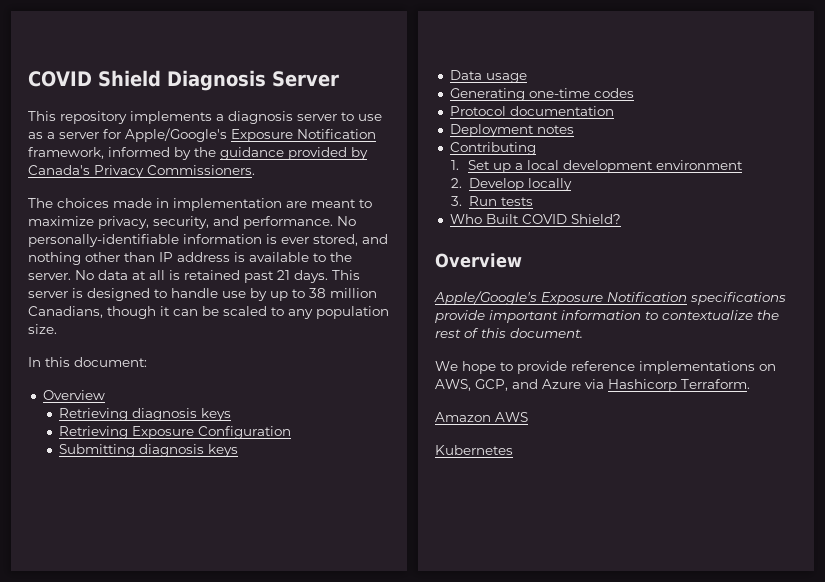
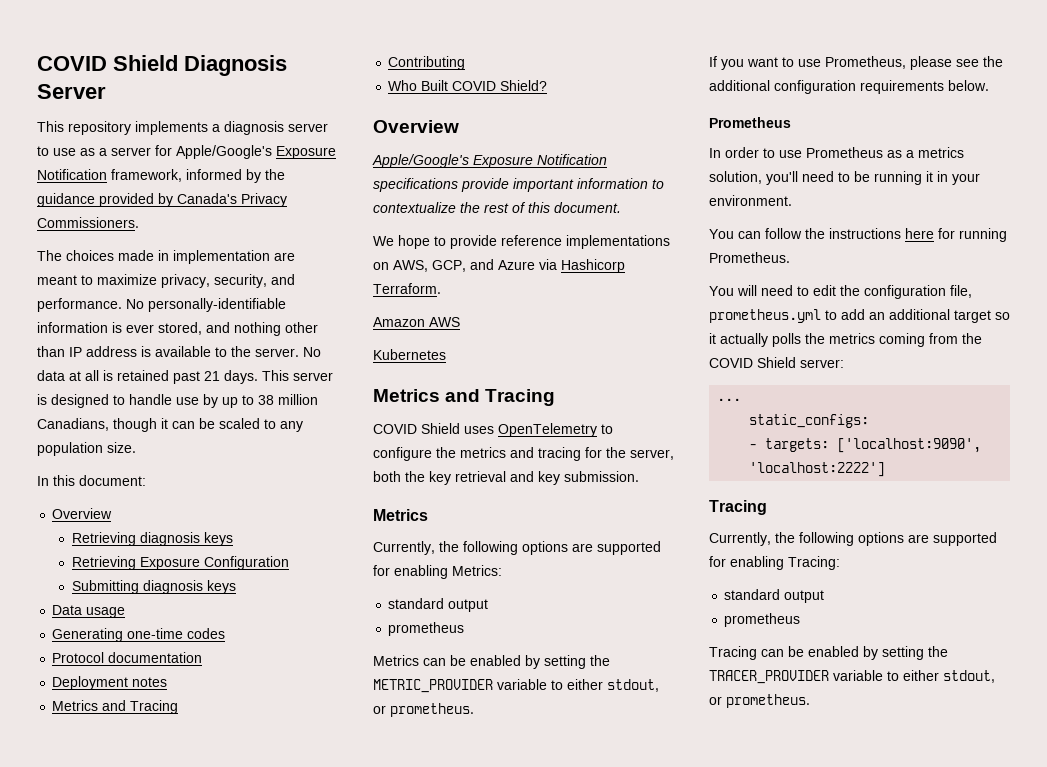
[449,142,536,155] [451,160,743,173] [451,178,573,191] [451,196,534,206] Contributing // 1. Set up a local development environment // 2. Develop locally // 3. Run tests -> [52,700,179,714] [388,56,466,70] Metrics and Tracing // Contributing
(513, 450) none -> [373,389,556,406] [373,423,613,437] [373,447,674,461] [373,471,639,485] [373,509,428,521] [373,541,661,555] [373,565,502,579] [388,598,489,612] [388,622,465,636] [373,655,610,669] [373,679,659,693] [373,703,474,717] [709,56,1003,70] [709,80,989,94] [709,117,791,128] [709,147,964,158] [709,171,980,185] [709,195,792,206] [709,228,1007,242] [709,252,790,263] [709,285,972,299] [709,309,1010,323] [709,333,982,347] [709,357,844,368] [717,398,742,401] [749,414,870,428] [749,438,982,453] [749,462,886,477] [709,500,767,515] [709,532,997,546] [709,556,840,570] [724,589,825,603] [724,613,801,627] [709,646,948,660] [709,670,995,684] [709,694,810,708] // Metrics and Tracing // COVID Shield uses OpenTelemetry to configure the metrics and tracing for the server, both the key retrieval and key submission. // Metrics // Currently, the following options are supported for enabling Metrics: // standard output // prometheus // Metrics can be enabled by setting the METRIC_PROVIDER variable to either stdout, or prometheus. // If you want to use Prometheus, please see the additional configuration requirements below. // Prometheus // In order to use Prometheus as a metrics solution, you'll need to be running it in your environment. // You can follow the instructions here for running Prometheus. // You will need to edit the configuration file, prometheus.yml to add an additional target so it actually polls the metrics coming from the COVID Shield server: // ... // static_configs: // - targets: ['localhost:9090', 'localhost:2222'] // Tracing // Currently, the following options are supported for enabling Tracing: // standard output // prometheus // Tracing can be enabled by setting the TRACER_PROVIDER variable to either stdout, or prometheus.

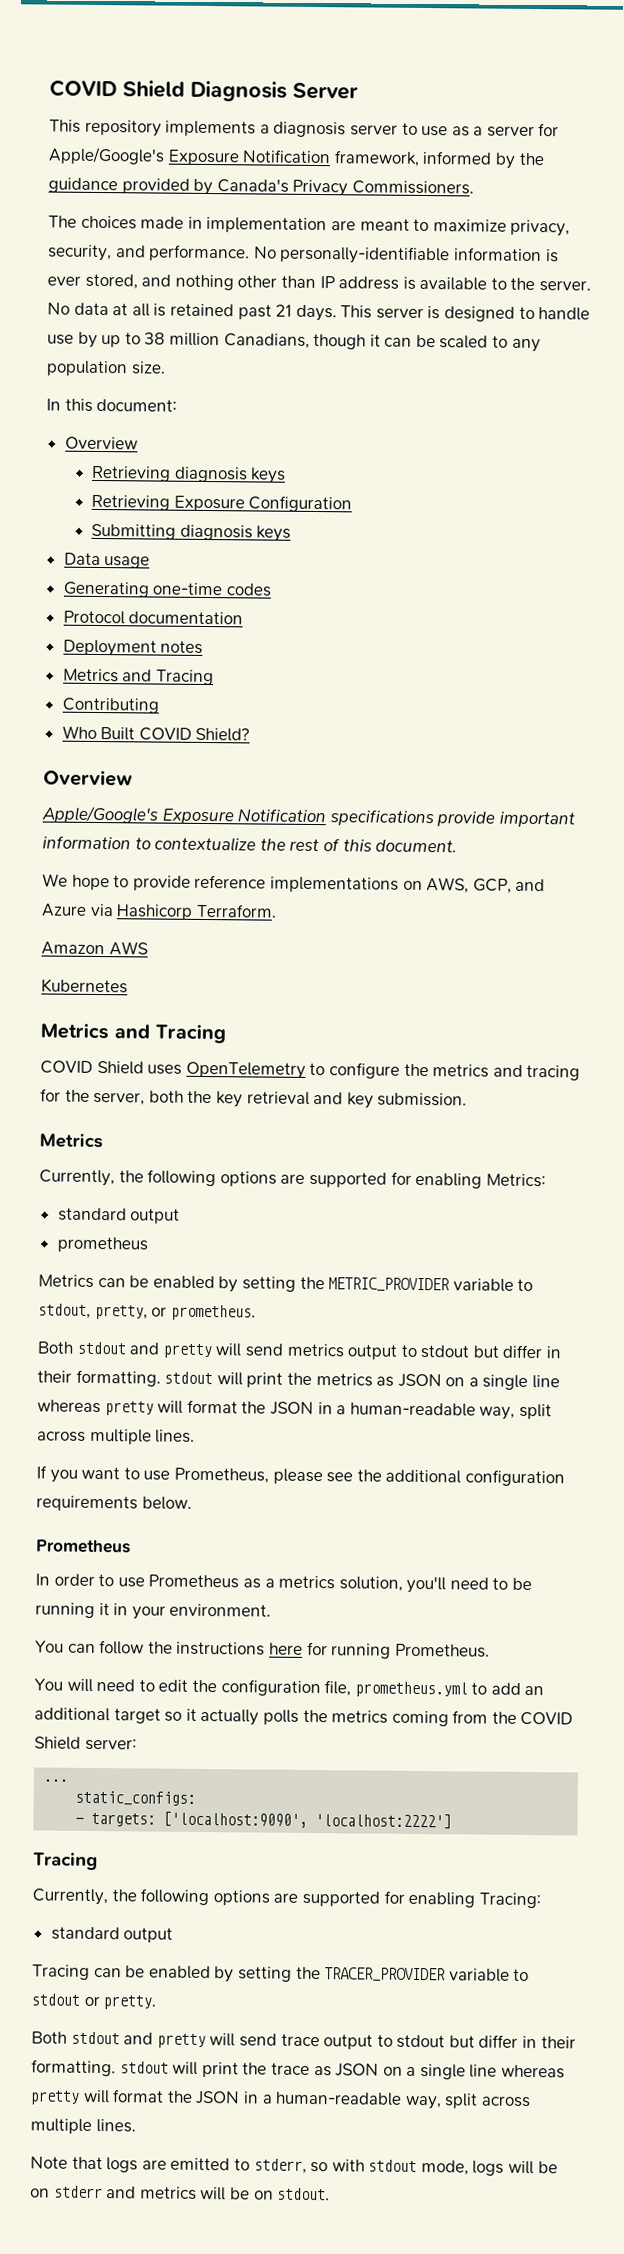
[567,679,659,692] [373,703,474,717] either stdout, or prometheus. -> [38,1303,256,1321] [37,1341,562,1360] [37,1369,561,1391] [37,1399,552,1420] [37,1428,196,1445] stdout, pretty, or prometheus. // Both stdout and pretty will send metrics output to stdout but differ in their formatting. stdout will print the metrics as JSON on a single line whereas pretty will format the JSON in a human-readable way, split across multiple lines.
[724,613,801,627] // prometheus -> (174, 1935) none
[903,670,995,683] [709,694,810,708] either stdout, or prometheus. -> [31,1993,157,2010] [31,2031,576,2050] [31,2059,566,2080] [30,2089,531,2110] [30,2118,136,2135] [30,2156,558,2176] [30,2185,331,2201] stdout or pretty. // Both stdout and pretty will send trace output to stdout but differ in their formatting. stdout will print the trace as JSON on a single line whereas pretty will format the JSON in a human-readable way, split across multiple lines. // Note that logs are emitted to stderr, so with stdout mode, logs will be on stderr and metrics will be on stdout.

